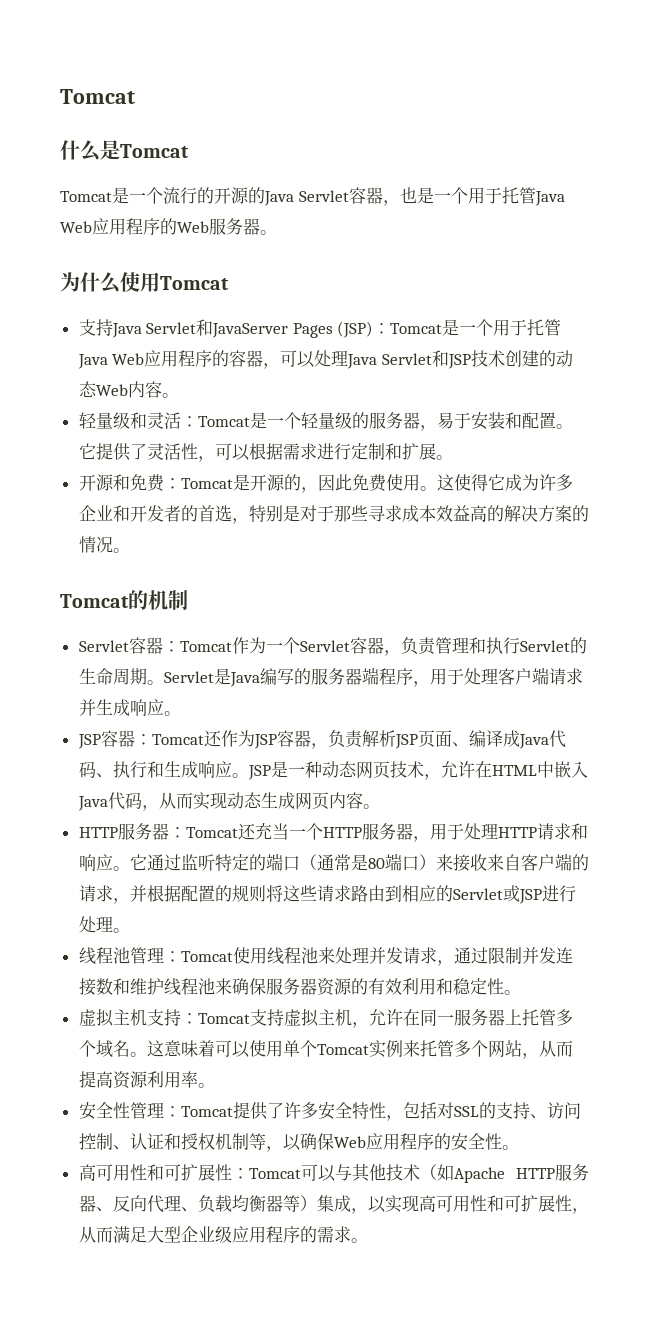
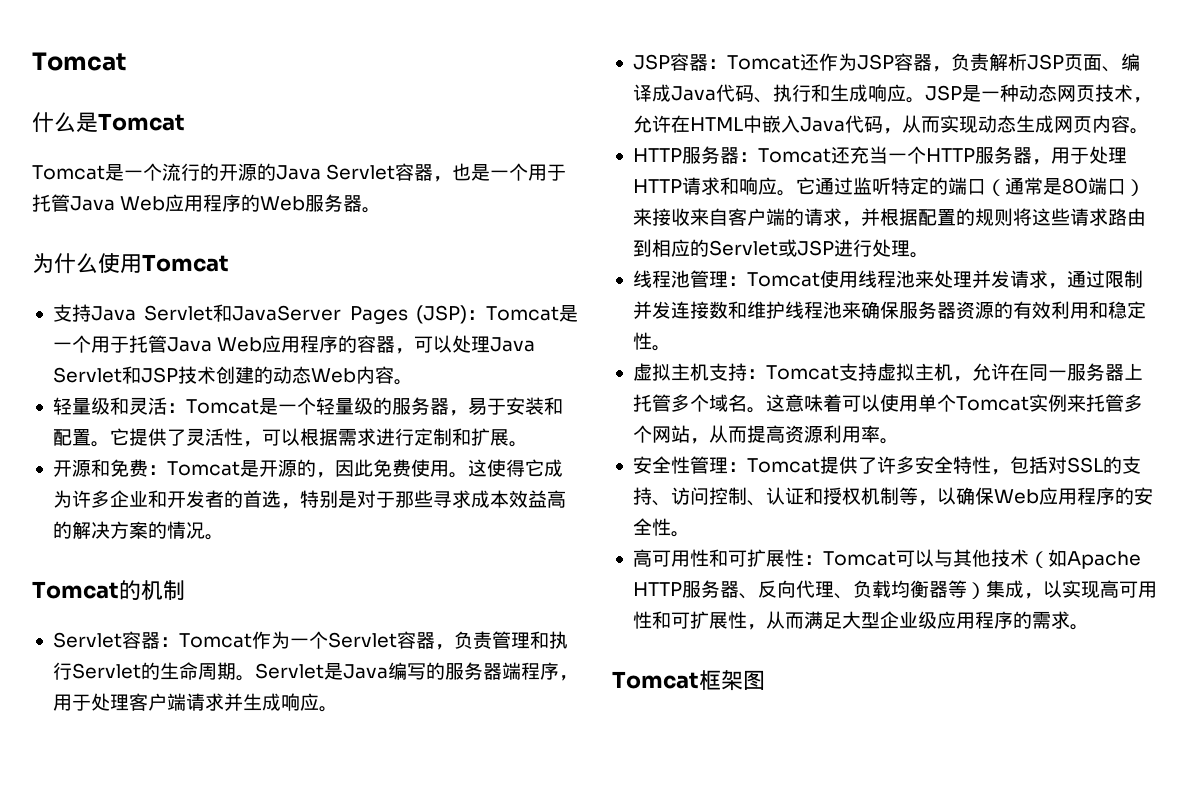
(368, 1240) none -> [612,670,765,691] // Tomcat框架图

